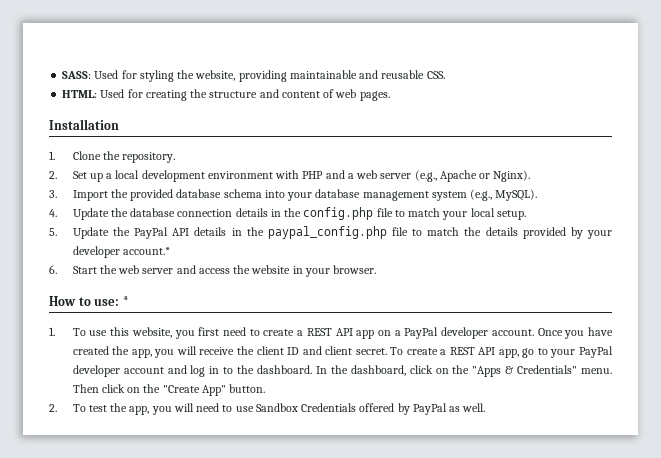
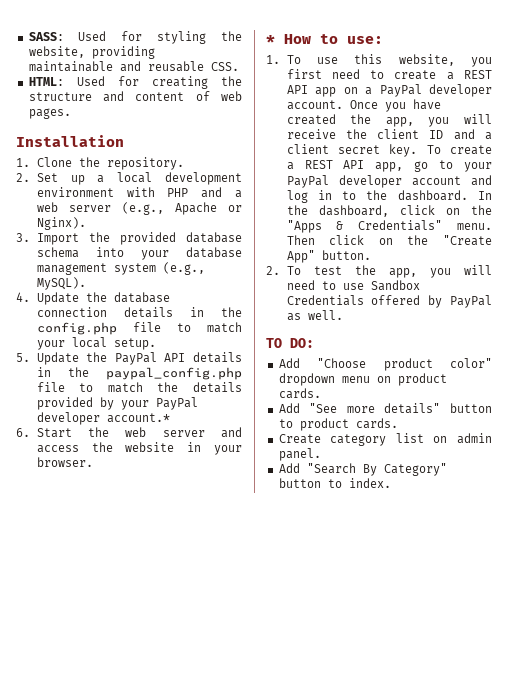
(612, 234) none -> [155,397,198,410] PayPal
(377, 269) none -> [266,35,275,44] *
[122,296,129,306] * -> (383, 40) none
[325,346,387,355] client secret. -> [485,132,492,140] [286,144,418,157] a client secret key.
(486, 407) none -> [266,338,314,348] [278,358,492,371] [278,373,447,386] [278,388,321,399] [278,403,492,414] [278,418,398,431] [278,433,492,446] [278,448,321,461] [278,463,447,476] [278,478,391,488] // TO DO: // Add "Choose product color" dropdown menu on product cards. // Add "See more details" button to product cards. // Create category list on admin panel. // Add "Search By Category" button to index.

